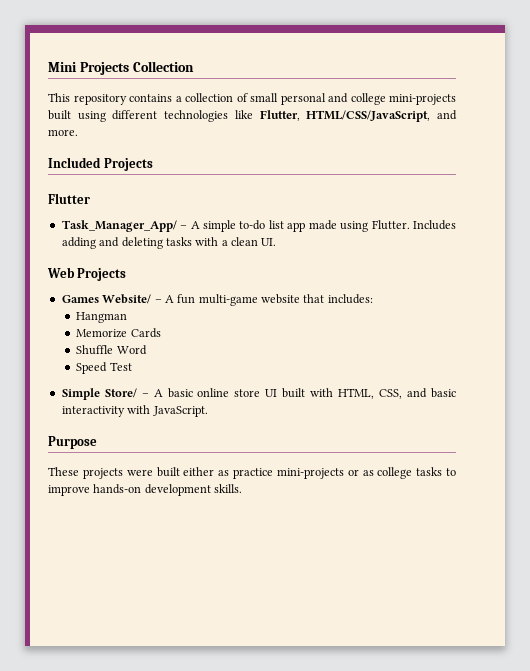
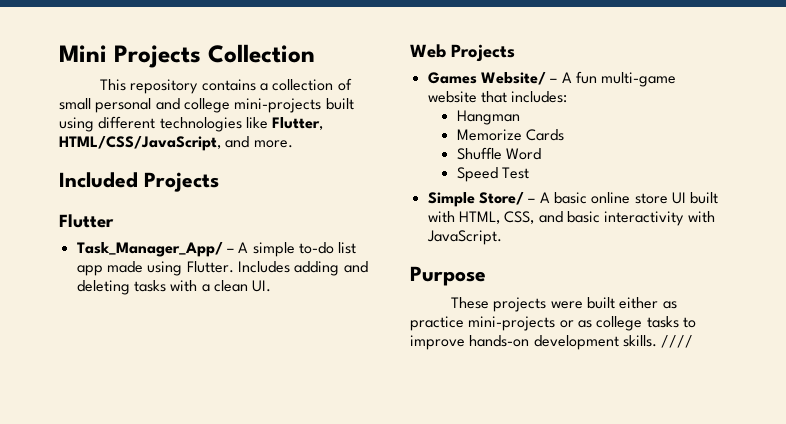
(243, 488) none -> [661,335,694,348] ////

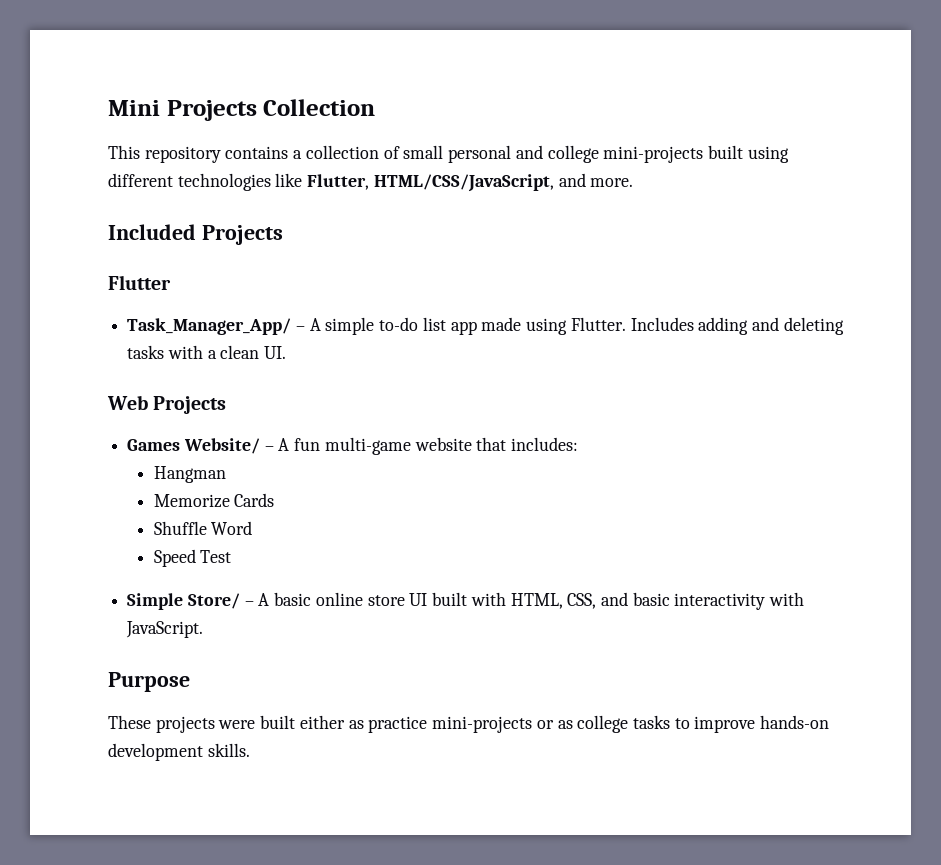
[661,335,694,348] //// -> (250, 750) none

